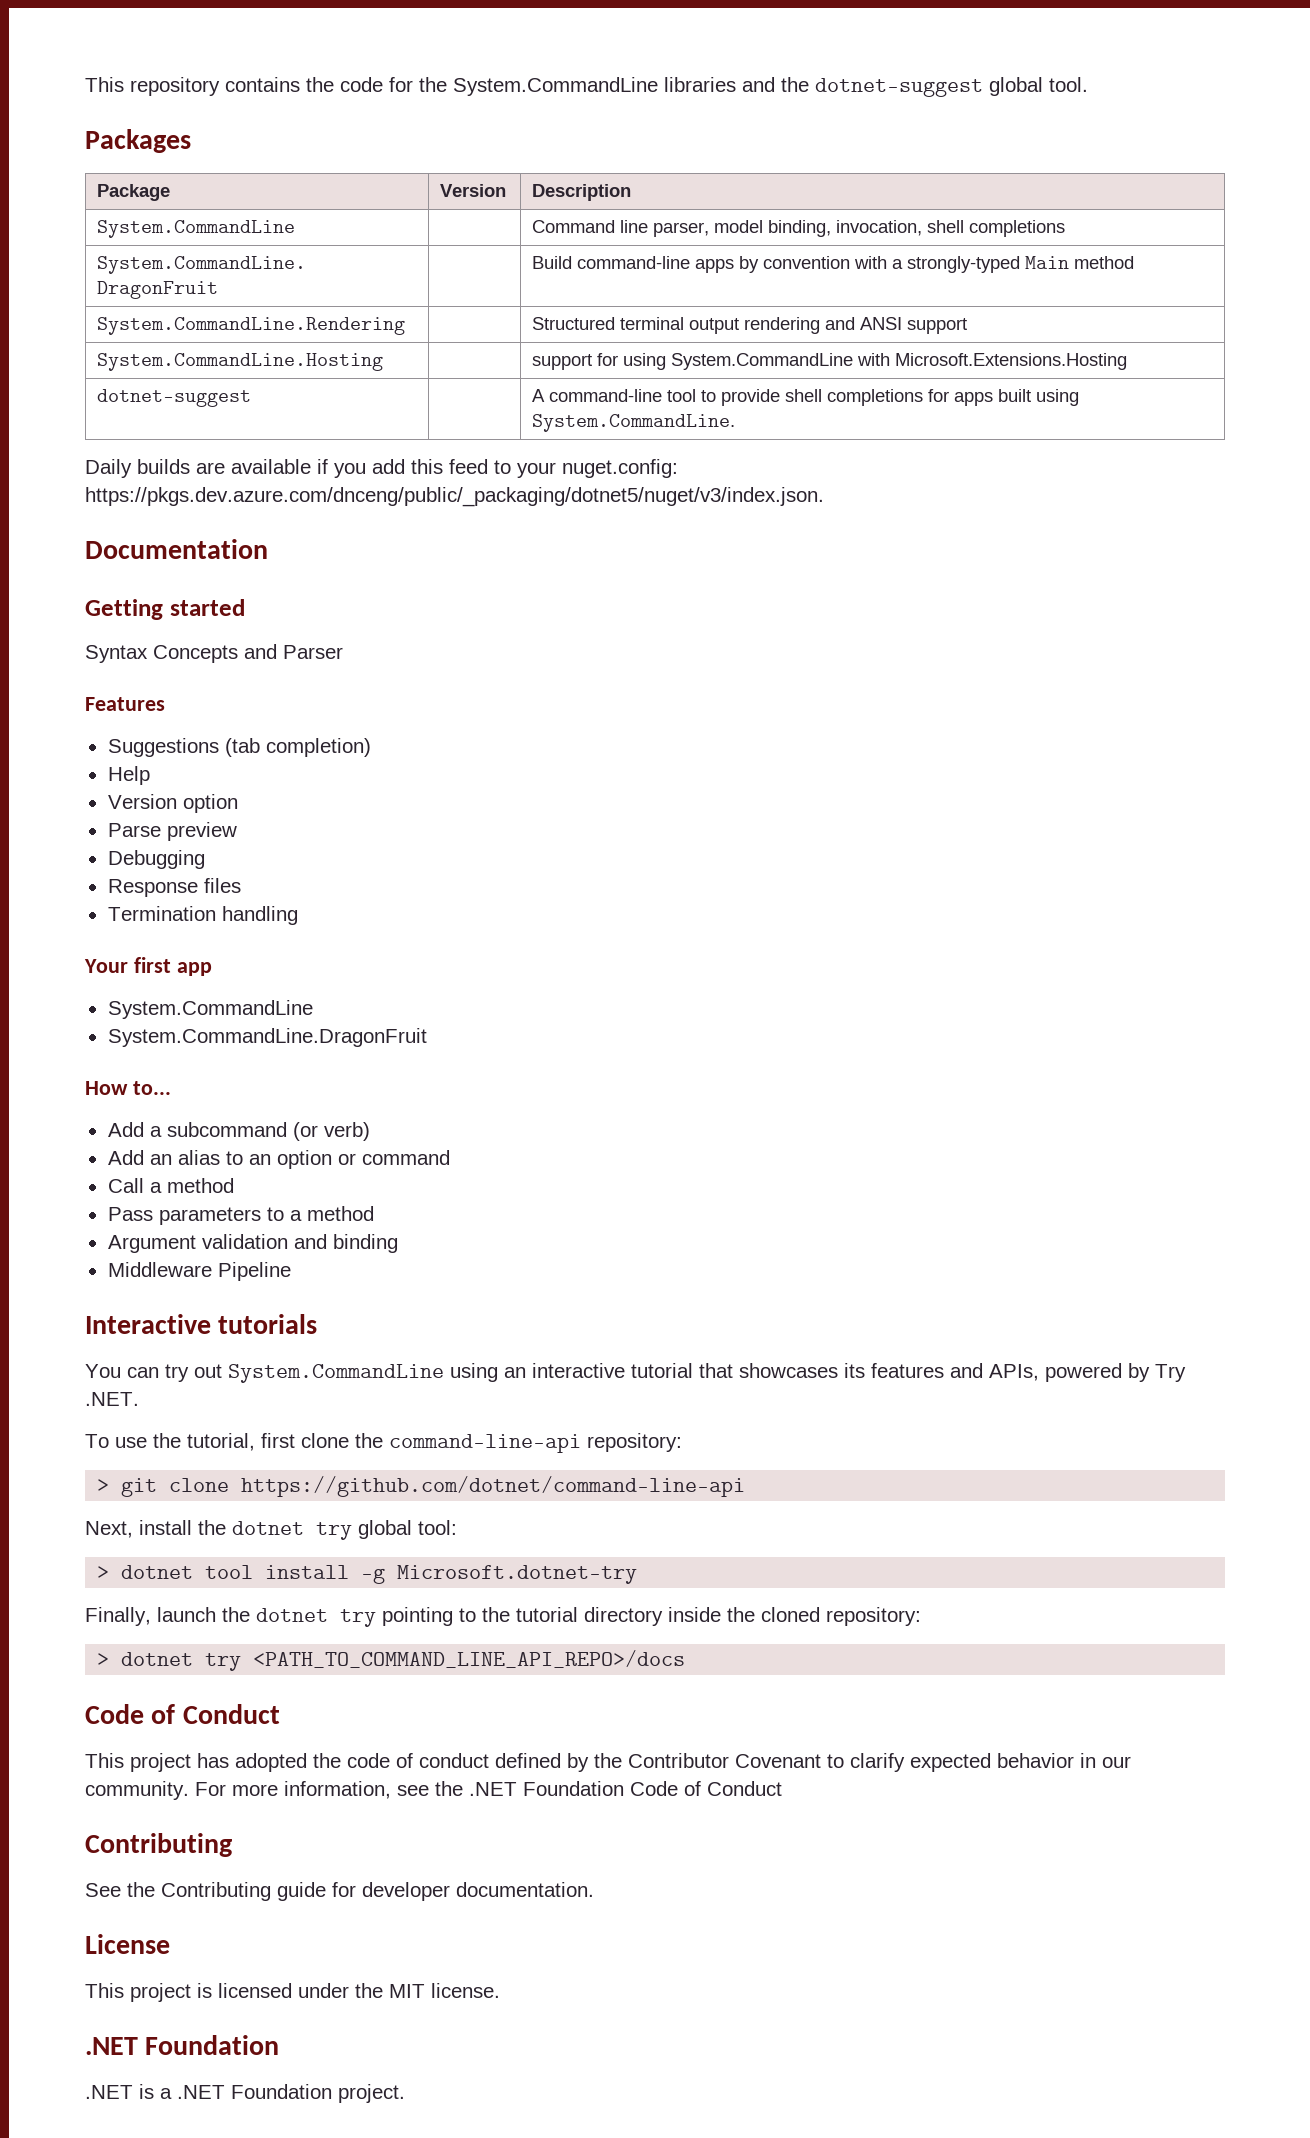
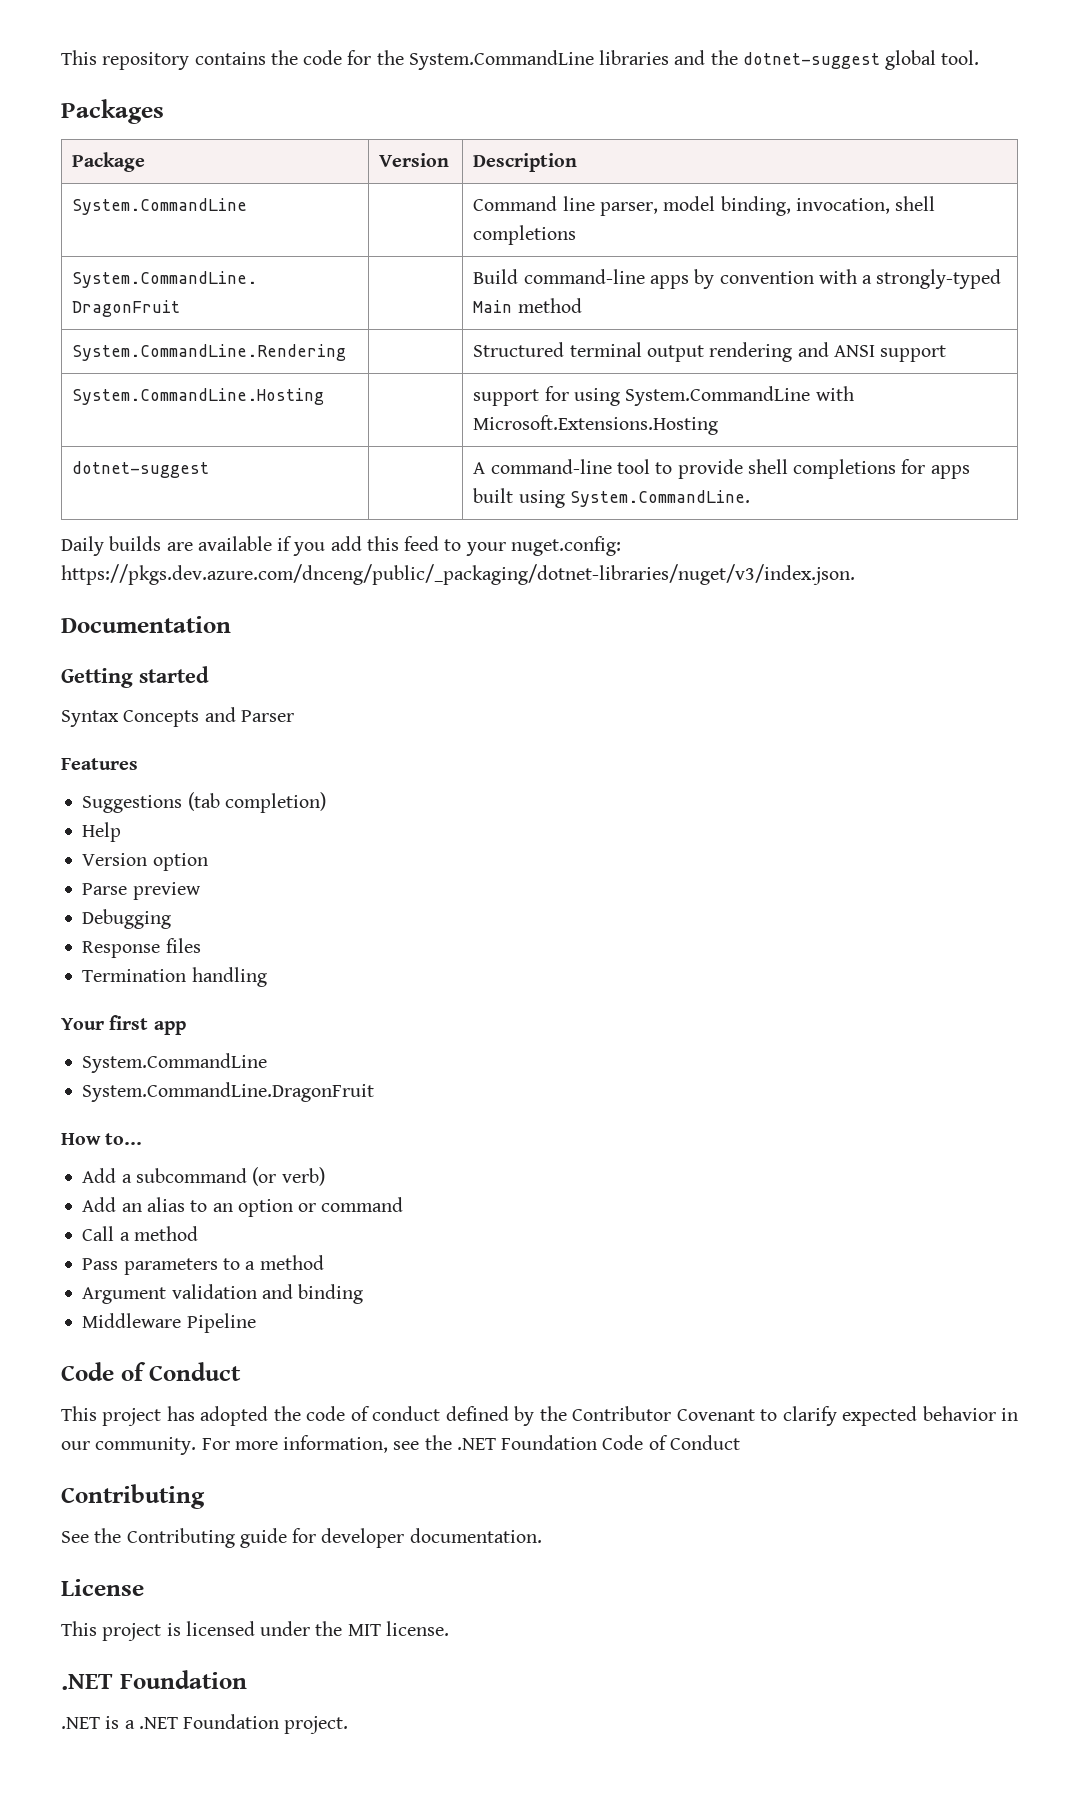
[85,487,824,507] https://pkgs.dev.azure.com/dnceng/public/_packaging/dotnet5/nuget/v3/index.json. -> [61,564,855,585] https://pkgs.dev.azure.com/dnceng/public/_packaging/dotnet-libraries/nuget/v3/index.json.
[85,1314,318,1334] [85,1363,1186,1383] [85,1392,139,1406] [85,1433,682,1453] [97,1476,746,1497] [85,1520,457,1540] [97,1565,638,1584] [85,1607,921,1627] [97,1650,686,1671] // Interactive tutorials // You can try out System.CommandLine using an interactive tutorial that showcases its features and APIs, powered by Try .NET. // To use the tutorial, first clone the command-line-api repository: // > git clone https://github.com/dotnet/command-line-api // Next, install the dotnet try global tool: // > dotnet tool install -g Microsoft.dotnet-try // Finally, launch the dotnet try pointing to the tutorial directory inside the cloned repository: // > dotnet try <PATH_TO_COMMAND_LINE_API_REPO>/docs -> (256, 1323) none

